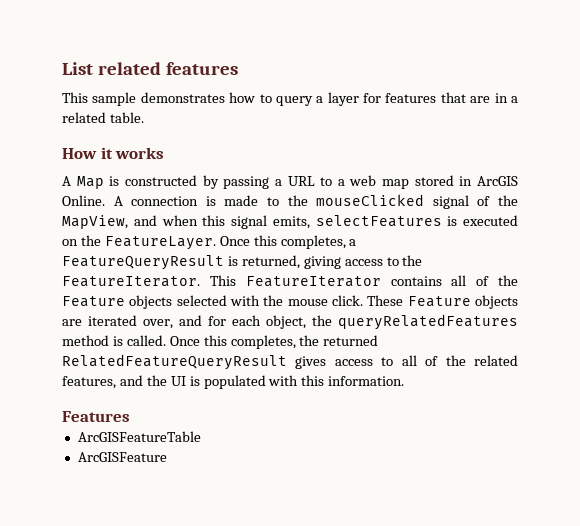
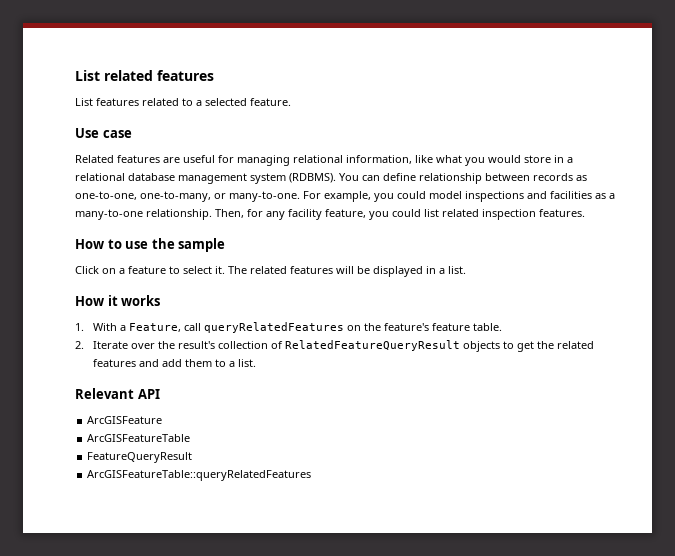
[62,92,518,106] [62,112,144,123] [62,147,165,159] [62,175,519,189] [62,194,518,209] [62,215,518,229] [62,235,357,250] [62,255,423,270] [62,275,518,287] [62,295,518,309] [62,314,518,330] [62,335,379,349] [62,354,519,370] [62,375,405,389] [62,411,130,422] This sample demonstrates how to query a layer for features that are in a related table. // How it works // A Map is constructed by passing a URL to a web map stored in ArcGIS Online. A connection is made to the mouseClicked signal of the MapView, and when this signal emits, selectFeatures is executed on the FeatureLayer. Once this completes, a FeatureQueryResult is returned, giving access to the FeatureIterator. This FeatureIterator contains all of the Feature objects selected with the mouse click. These Feature objects are iterated over, and for each object, the queryRelatedFeatures method is called. Once this completes, the returned RelatedFeatureQueryResult gives access to all of the related features, and the UI is populated with this information. // Features -> [75,98,291,106] [75,128,132,138] [75,155,573,166] [75,173,587,184] [75,191,615,202] [75,209,585,220] [75,238,226,252] [75,266,466,277] [75,295,161,306] [75,322,503,333] [75,340,595,352] [93,359,257,367] [75,388,160,399] [87,416,163,424] List features related to a selected feature. // Use case // Related features are useful for managing relational information, like what you would store in a relational database management system (RDBMS). You can define relationship between records as one-to-one, one-to-many, or many-to-one. For example, you could model inspections and facilities as a many-to-one relationship. Then, for any facility feature, you could list related inspection features. // How to use the sample // Click on a feature to select it. The related features will be displayed in a list. // How it works // 1. With a Feature, call queryRelatedFeatures on the feature's feature table. // 2. Iterate over the result's collection of RelatedFeatureQueryResult objects to get the related features and add them to a list. // Relevant API // ArcGISFeature
[77,452,167,462] ArcGISFeature -> [87,452,193,463] [87,470,312,481] FeatureQueryResult // ArcGISFeatureTable::queryRelatedFeatures

